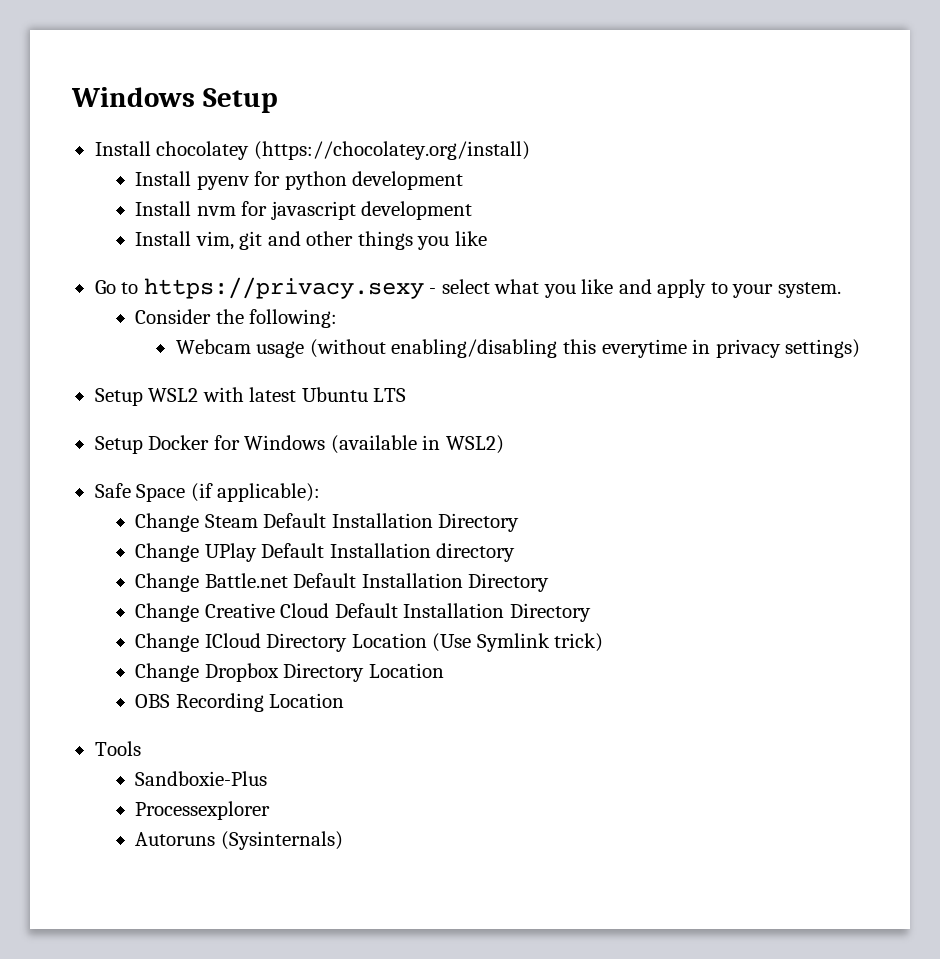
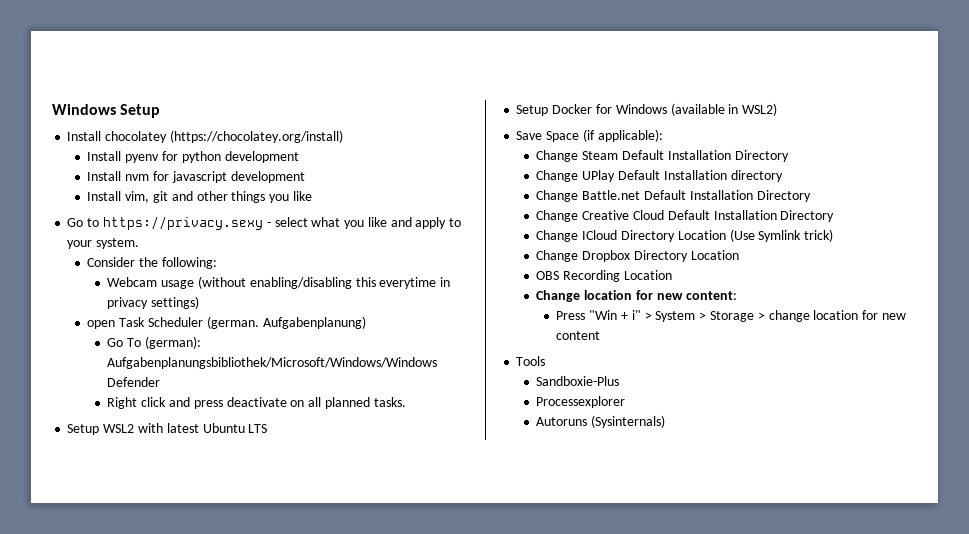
(861, 348) none -> [87,316,366,329] [107,336,202,349] [107,357,438,369] [107,377,161,387] [107,397,406,409] // open Task Scheduler (german. Aufgabenplanung) // Go To (german): Aufgabenplanungsbibliothek/Microsoft/Windows/Windows Defender // Right click and press deactivate on all planned tasks.
[94,483,131,498] Safe -> [516,131,543,140] Save
(345, 700) none -> [536,290,737,302] [556,310,906,322] [556,331,601,340] // Change location for new content: // Press "Win + i" > System > Storage > change location for new content

